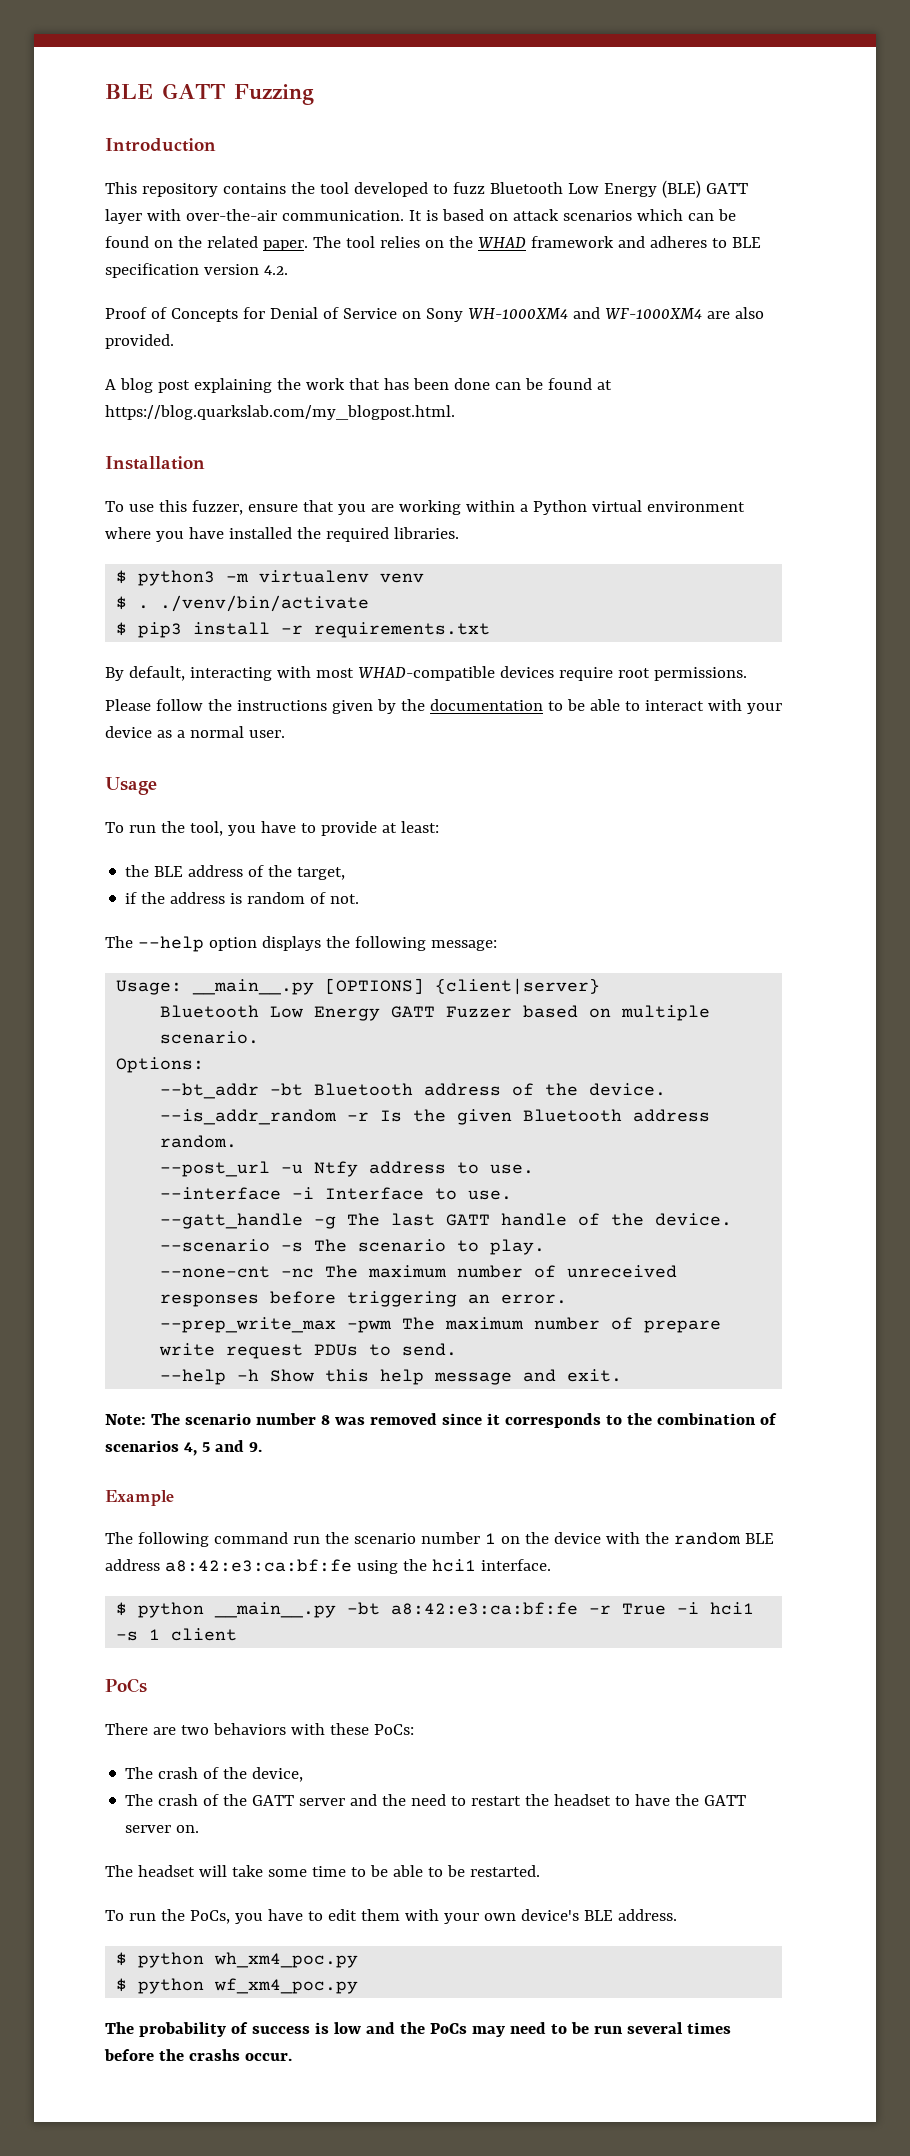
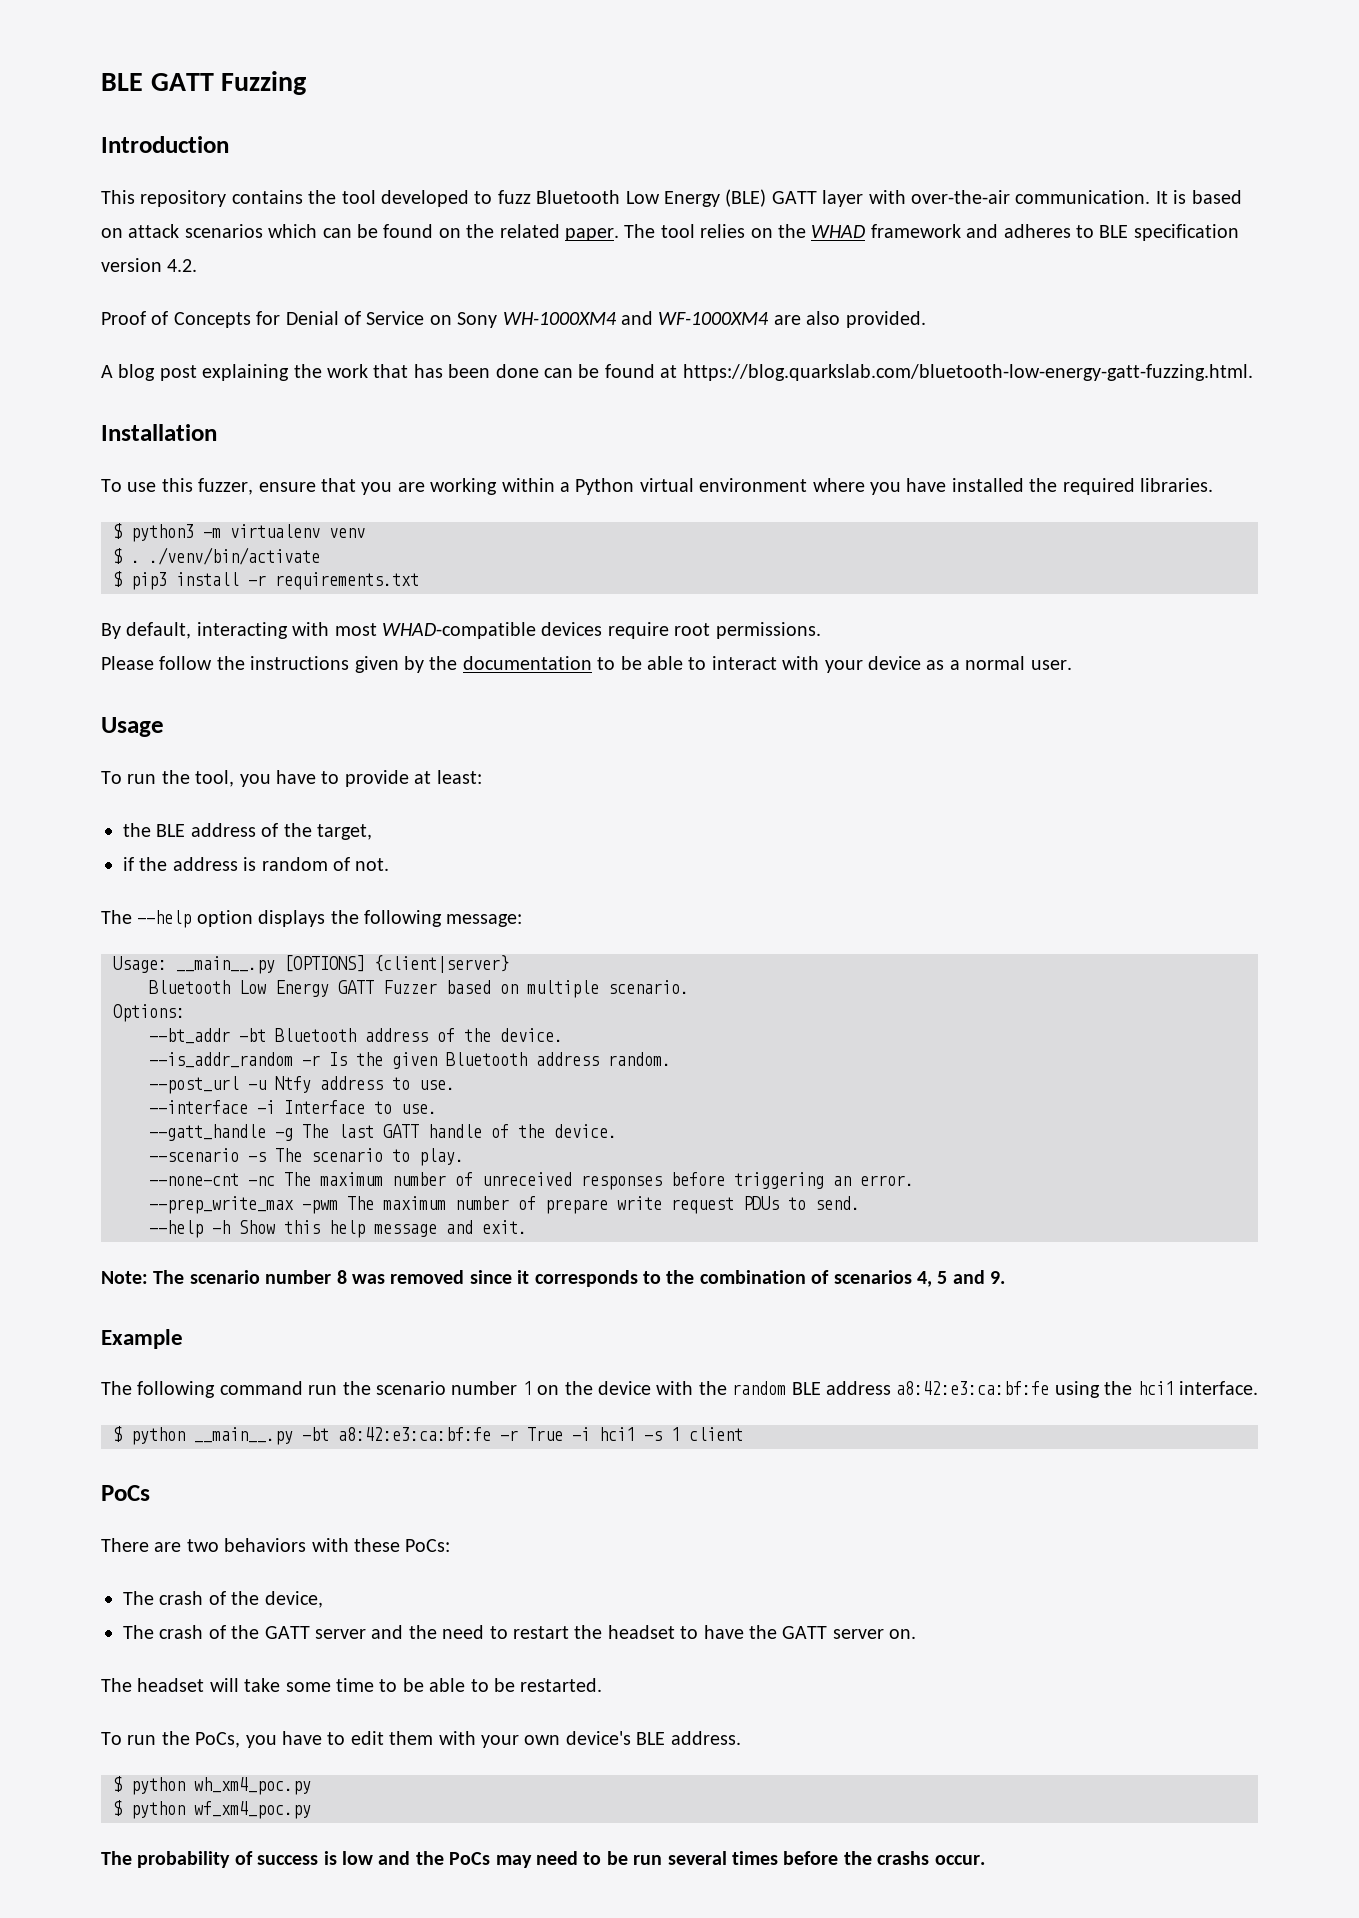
[105,405,455,420] https://blog.quarkslab.com/my_blogpost.html. -> [682,364,1253,381] https://blog.quarkslab.com/bluetooth-low-energy-gatt-fuzzing.html.

